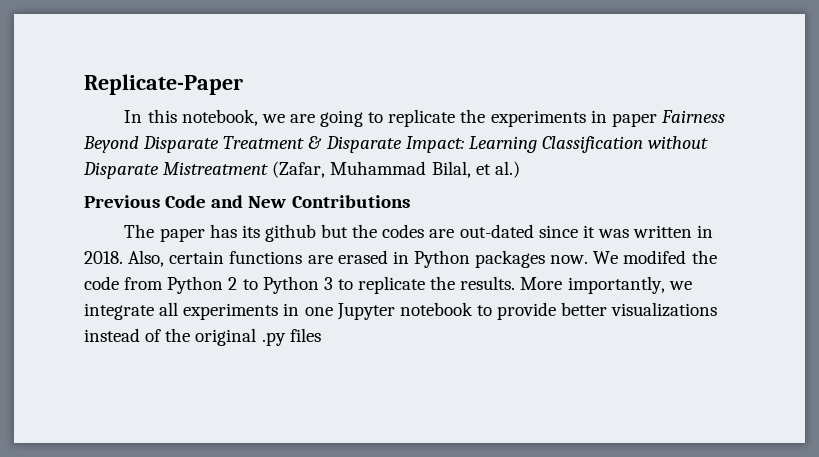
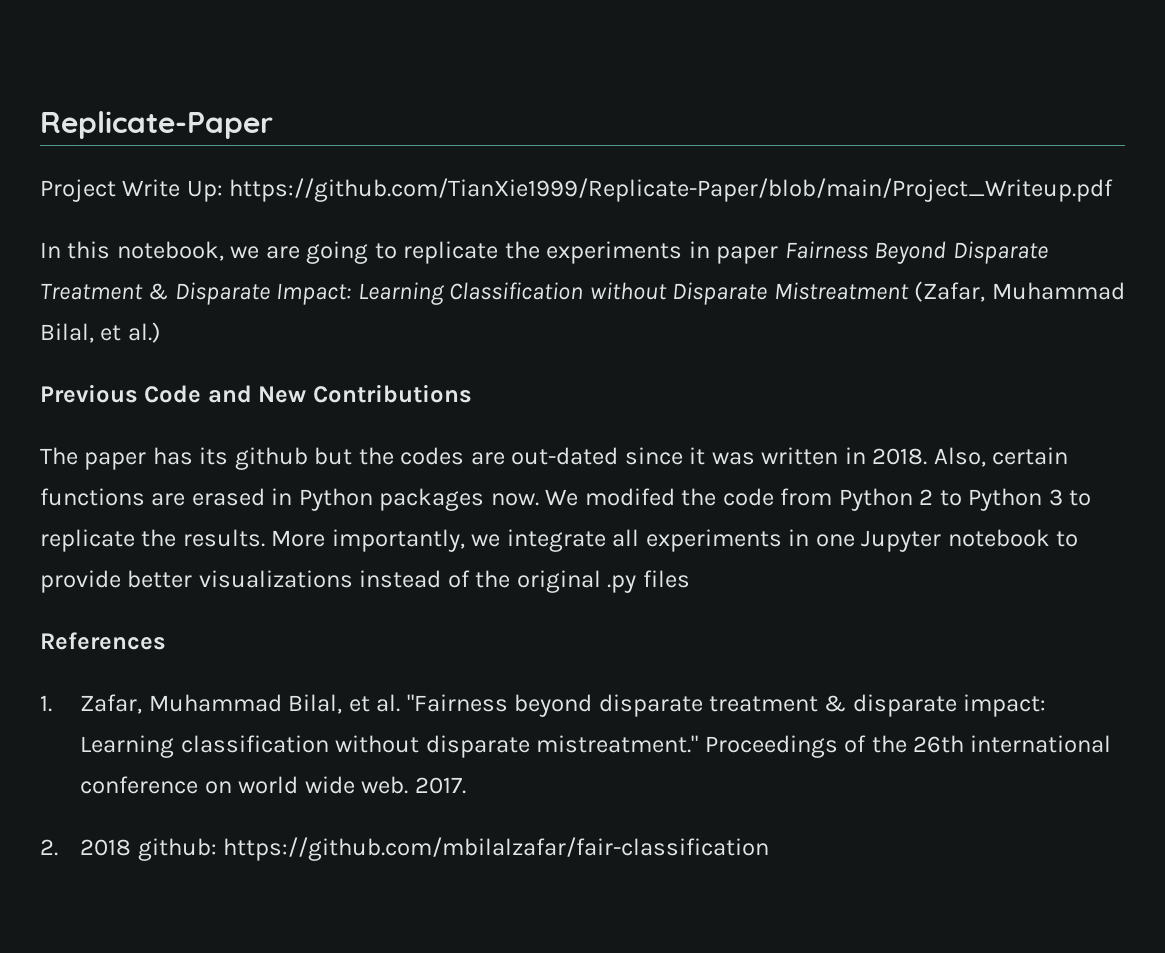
(243, 84) none -> [40,178,1114,202] // Project Write Up: https://github.com/TianXie1999/Replicate-Paper/blob/main/Project_Writeup.pdf
(321, 335) none -> [40,632,166,650] [40,694,1047,717] [80,735,1112,758] [80,776,466,794] [40,837,770,861] // References // 1. Zafar, Muhammad Bilal, et al. "Fairness beyond disparate treatment & disparate impact: Learning classification without disparate mistreatment." Proceedings of the 26th international conference on world wide web. 2017. // 2. 2018 github: https://github.com/mbilalzafar/fair-classification

